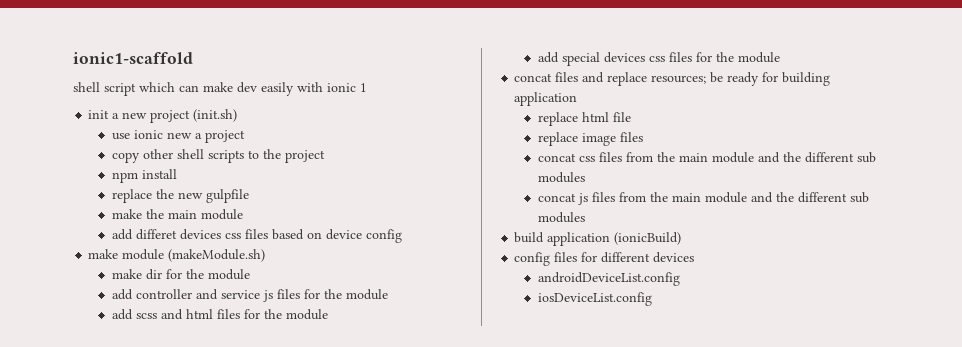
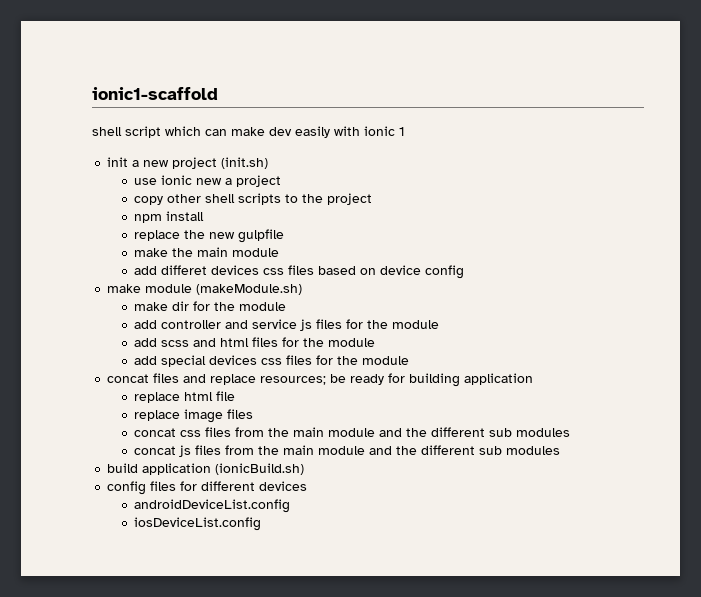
[614,232,682,245] (ionicBuild) -> [215,463,305,475] (ionicBuild.sh)

